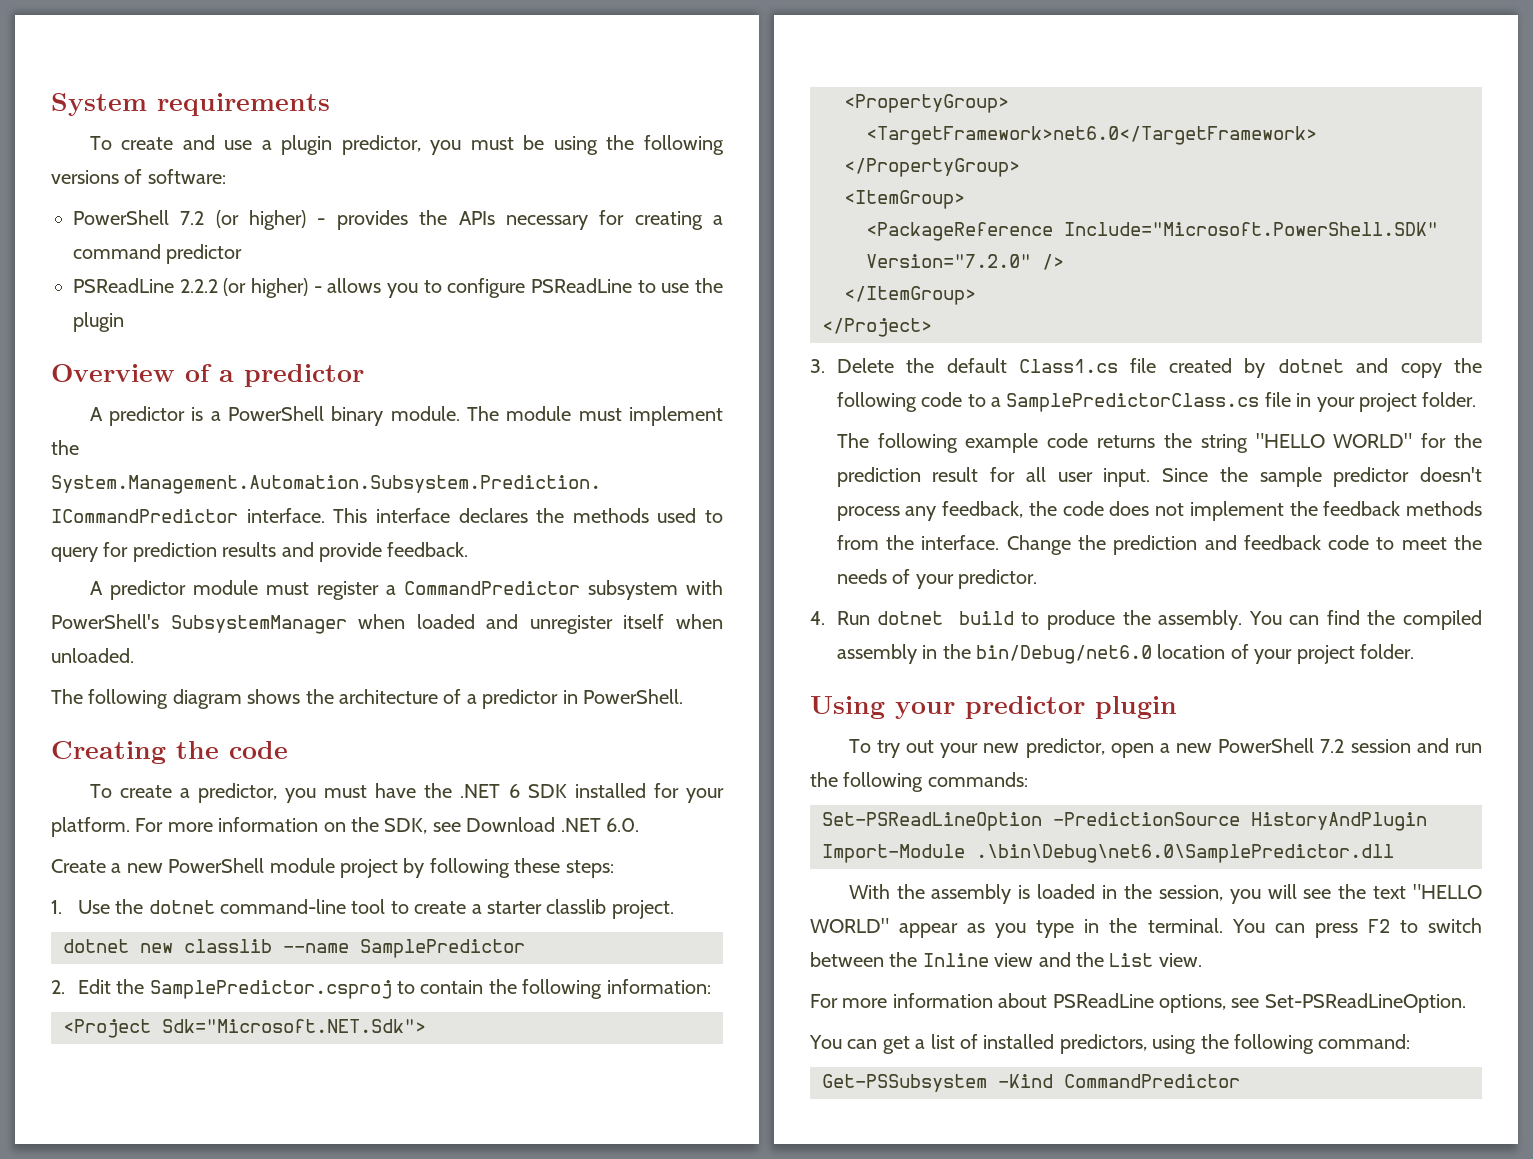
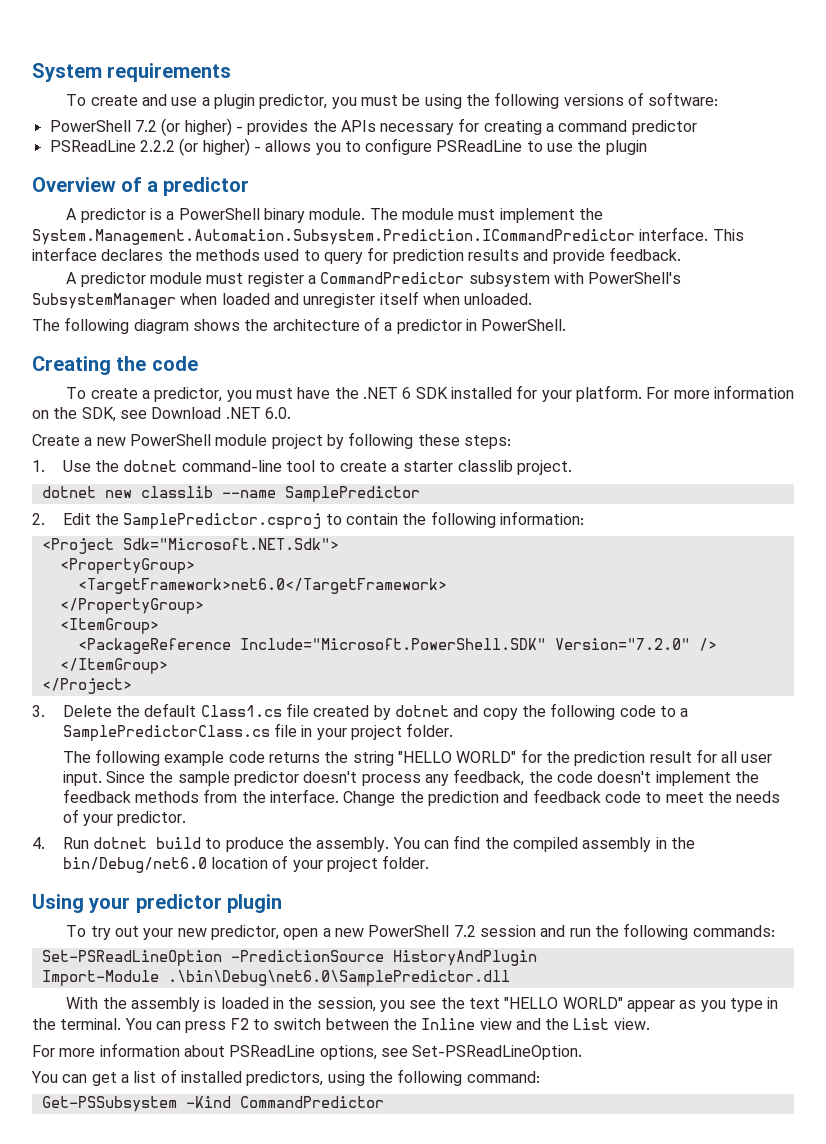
[1109,501,1185,516] does not -> [597,771,652,783] doesn't
[1267,884,1297,899] will -> (406, 1006) none

